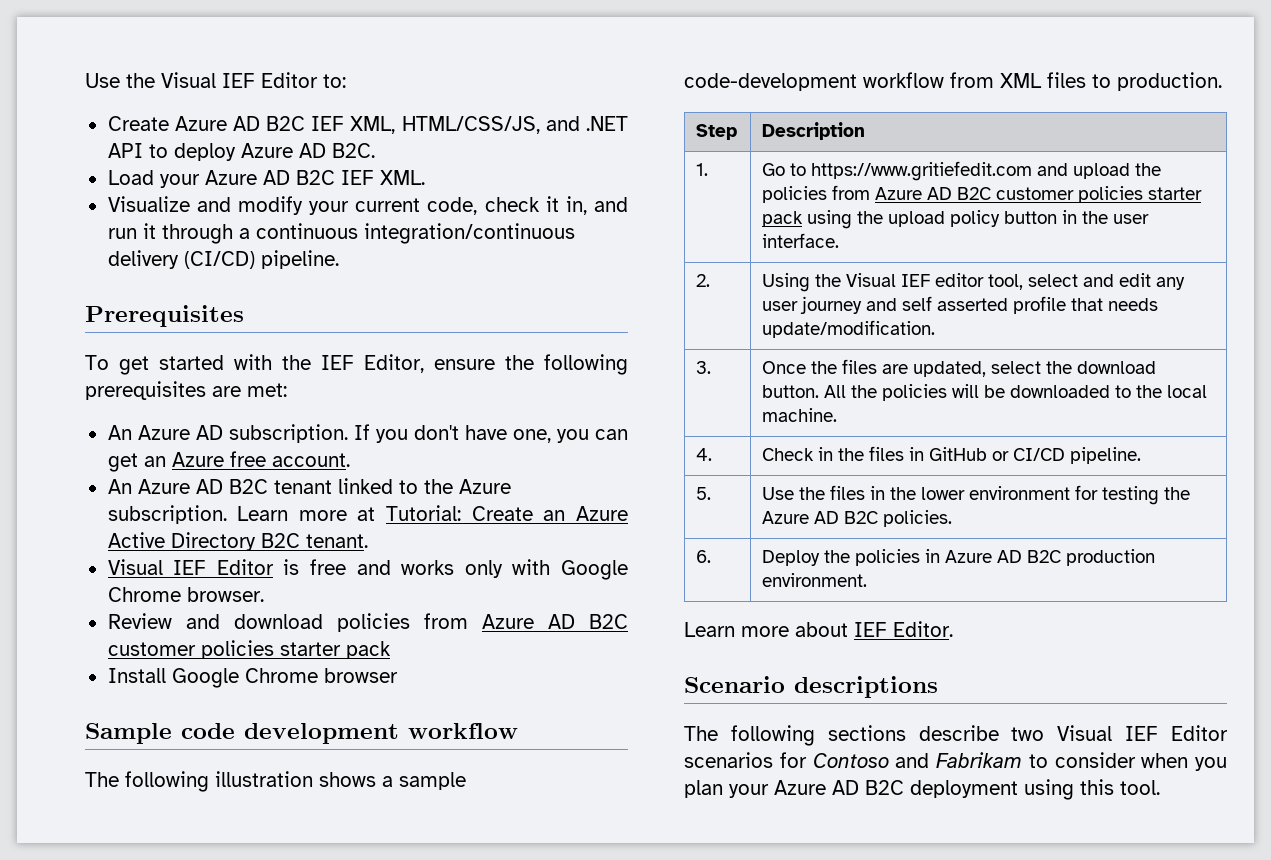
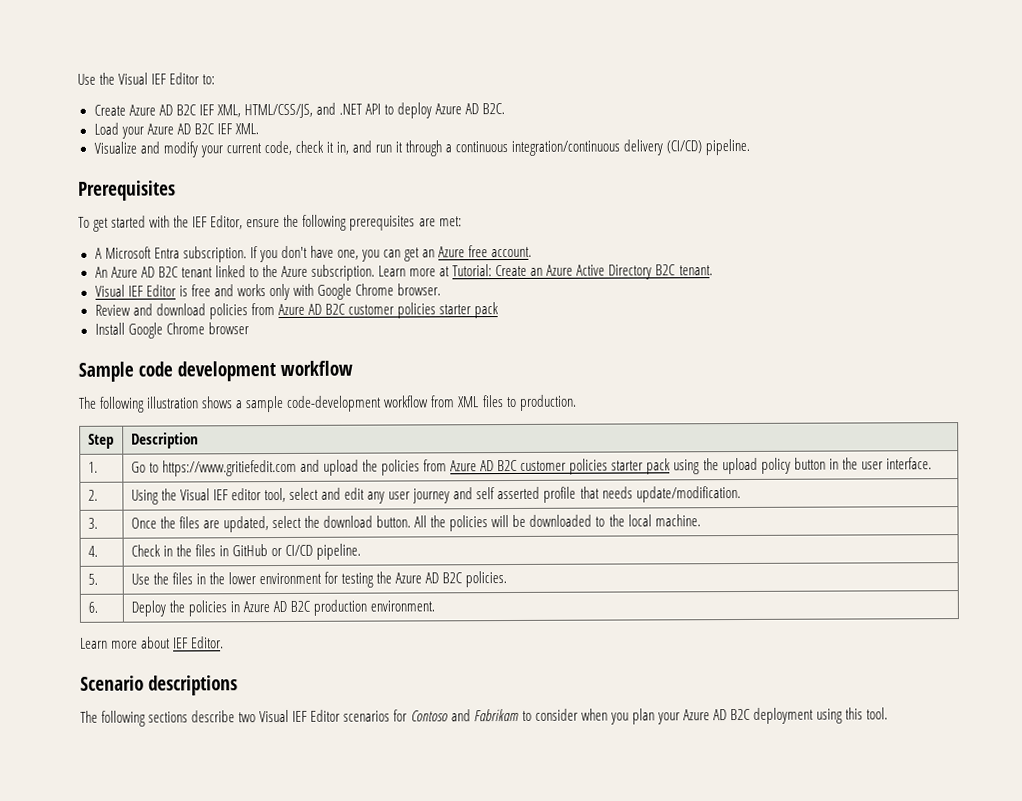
[107,425,223,440] An Azure AD -> [94,246,180,259] A Microsoft Entra

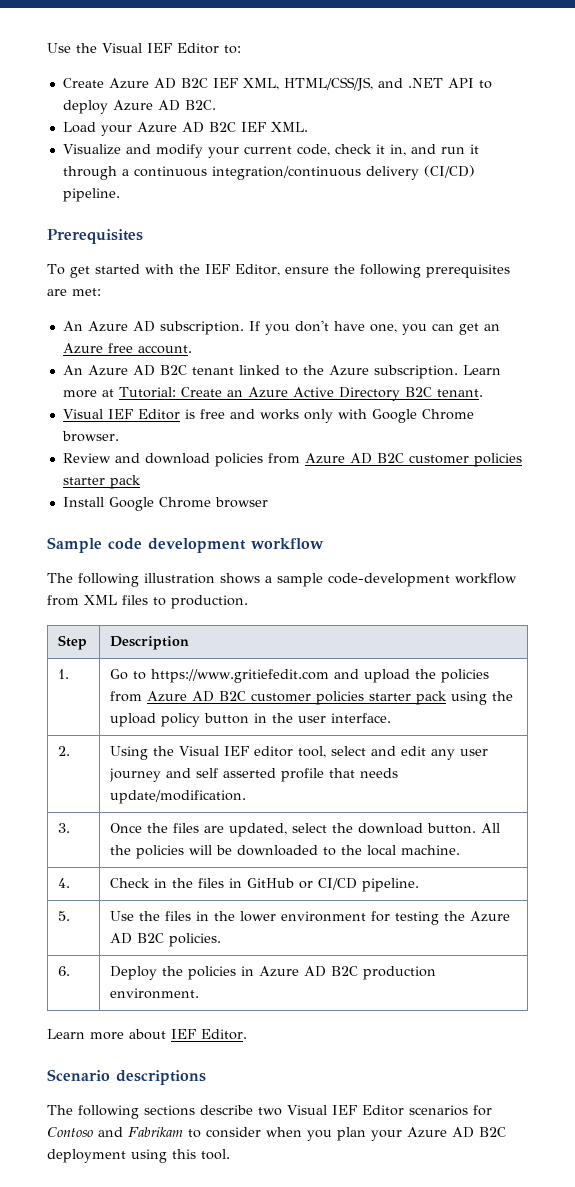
[94,246,180,259] A Microsoft Entra -> [62,321,155,332] An Azure AD

